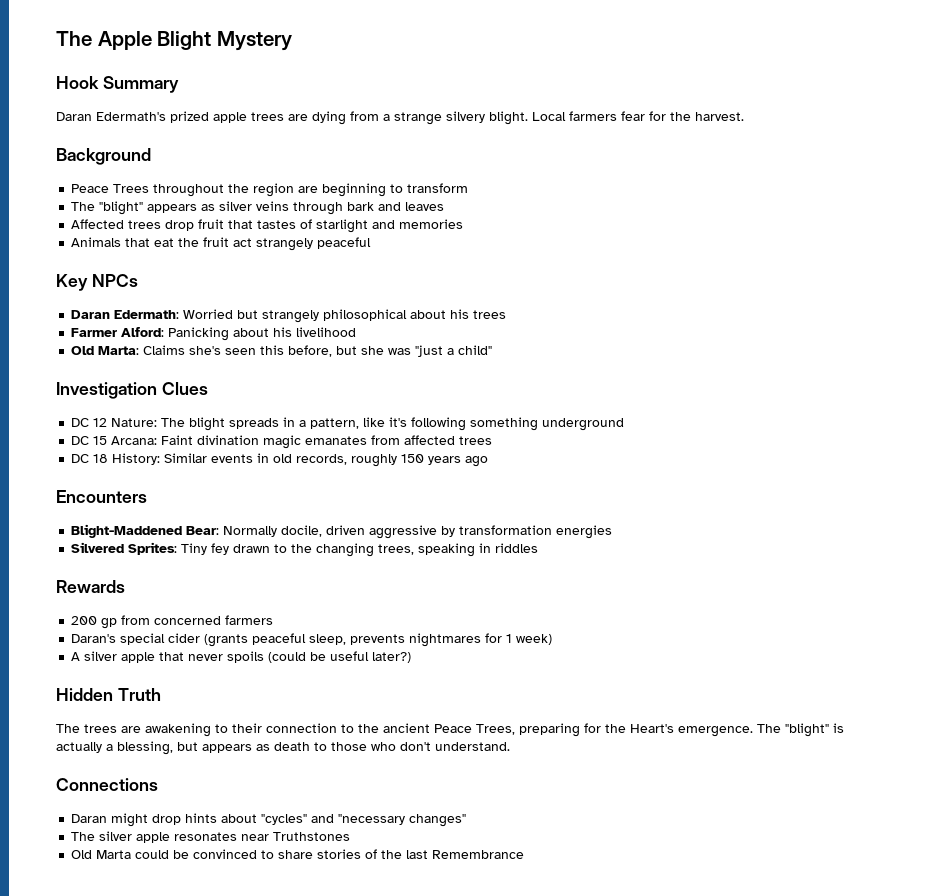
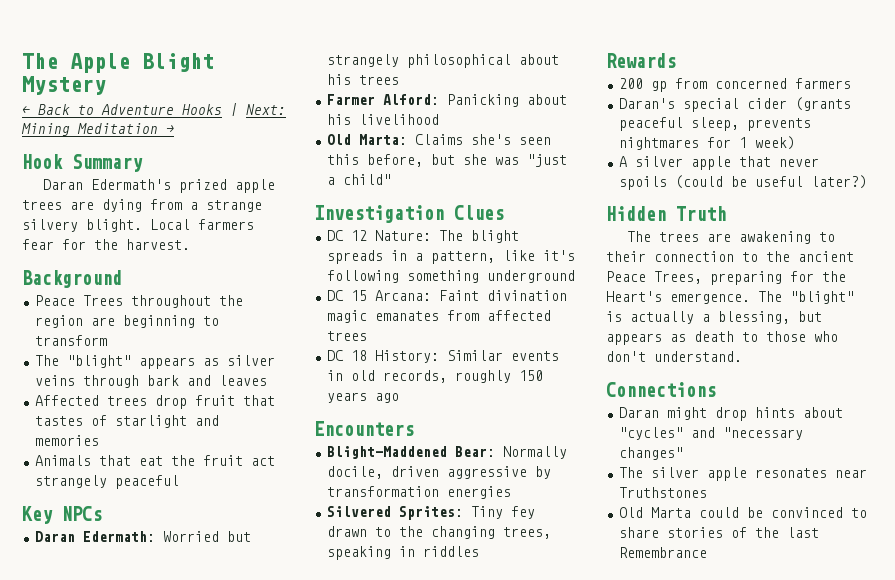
(292, 41) none -> [22,103,286,116] [21,123,174,136] // ← Back to Adventure Hooks | Next: Mining Meditation →

